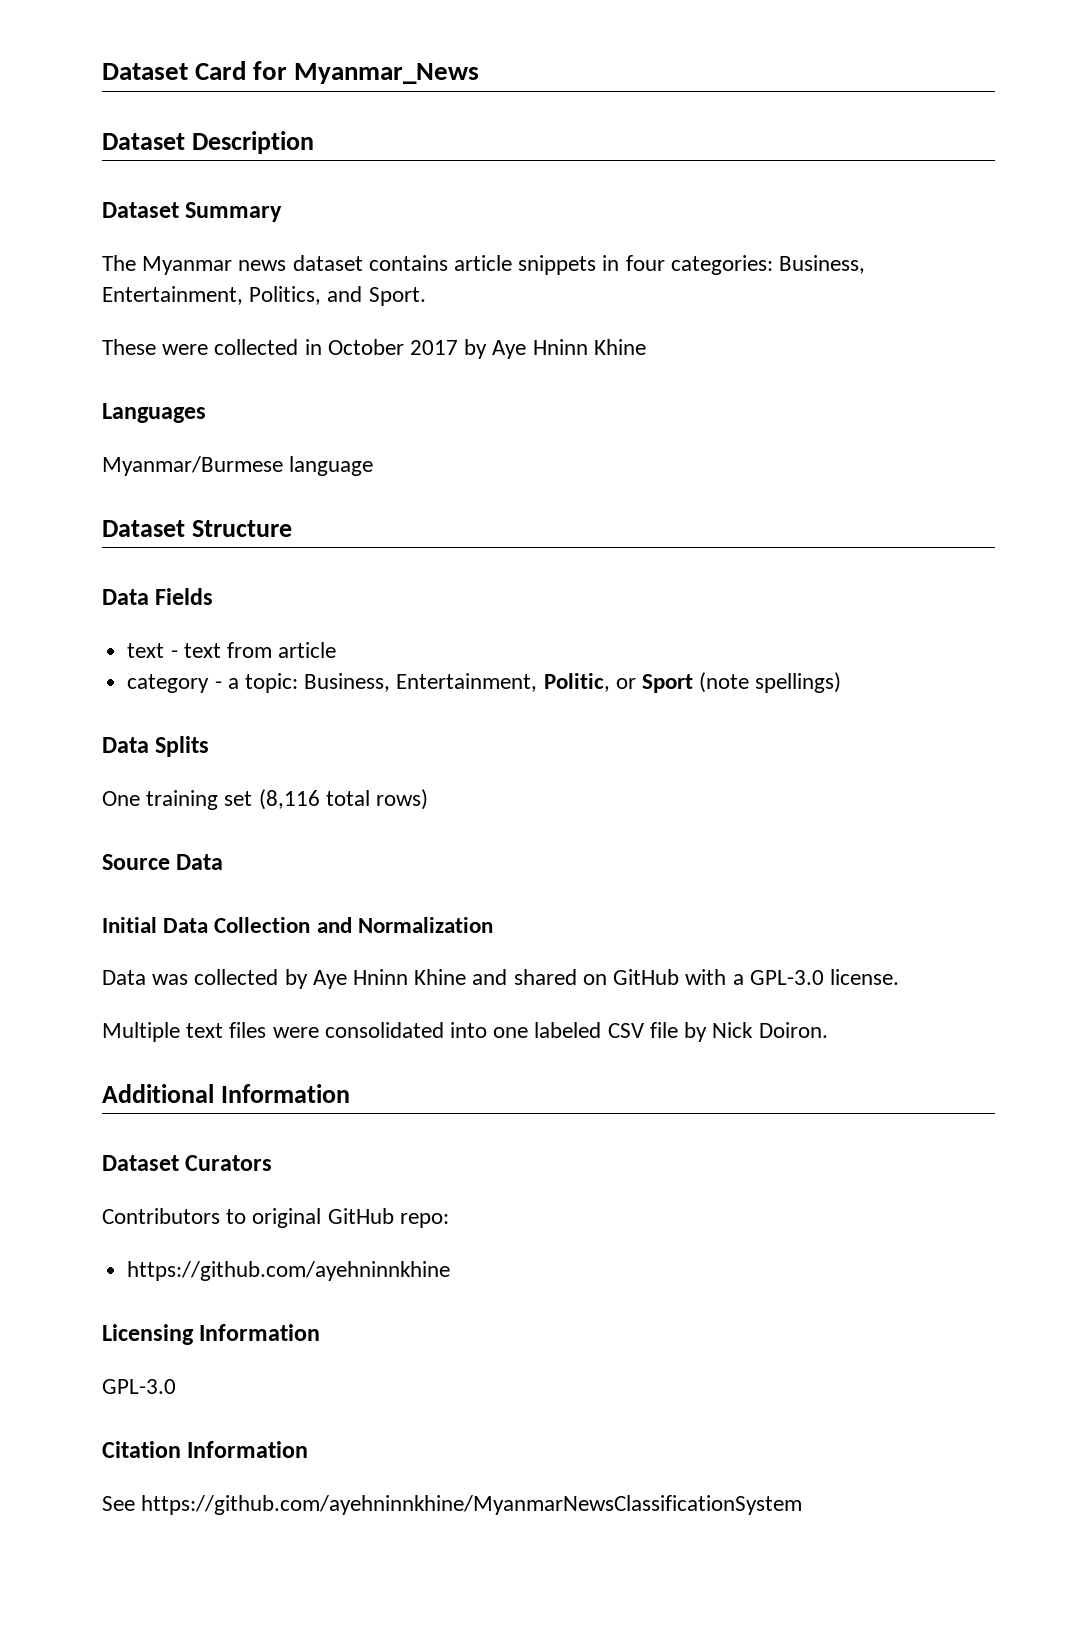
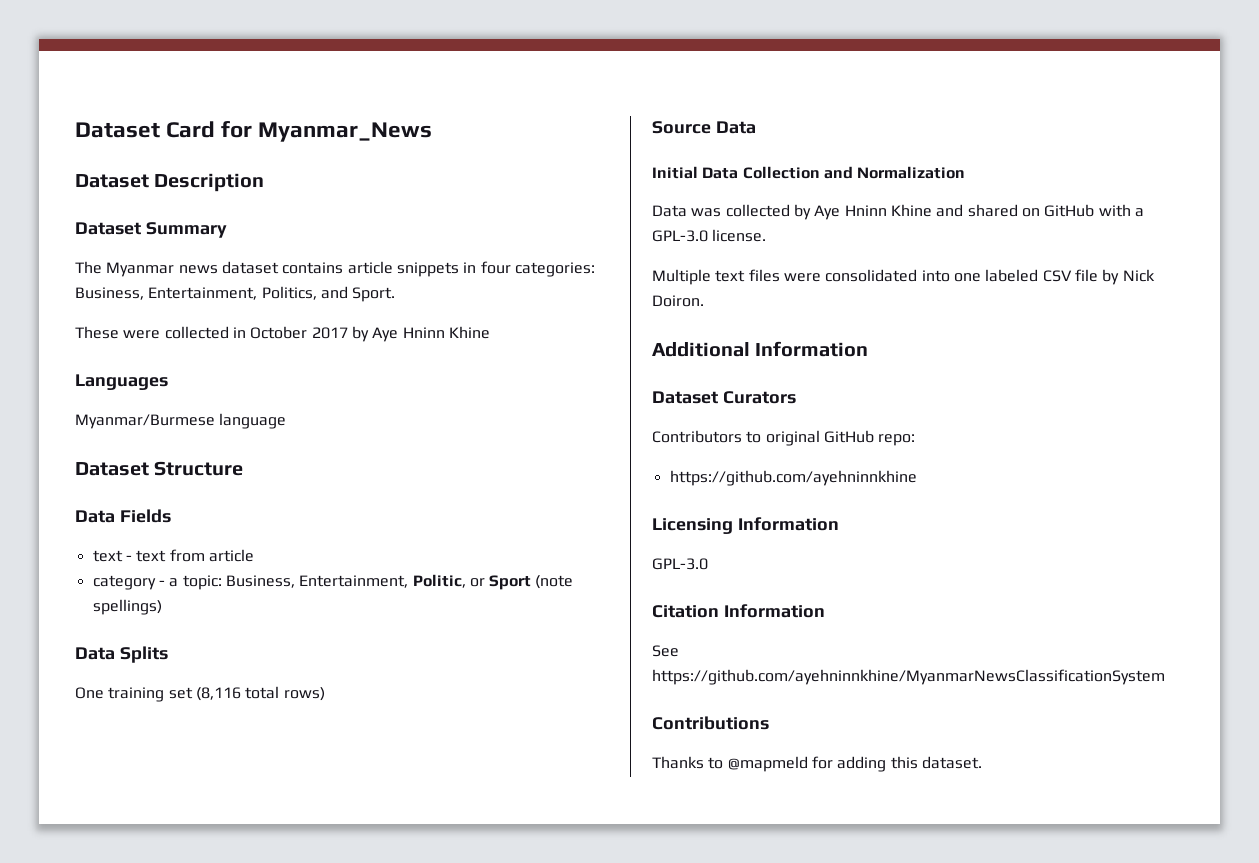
(803, 1505) none -> [652,716,769,730] [652,756,982,772] // Contributions // Thanks to @mapmeld for adding this dataset.

